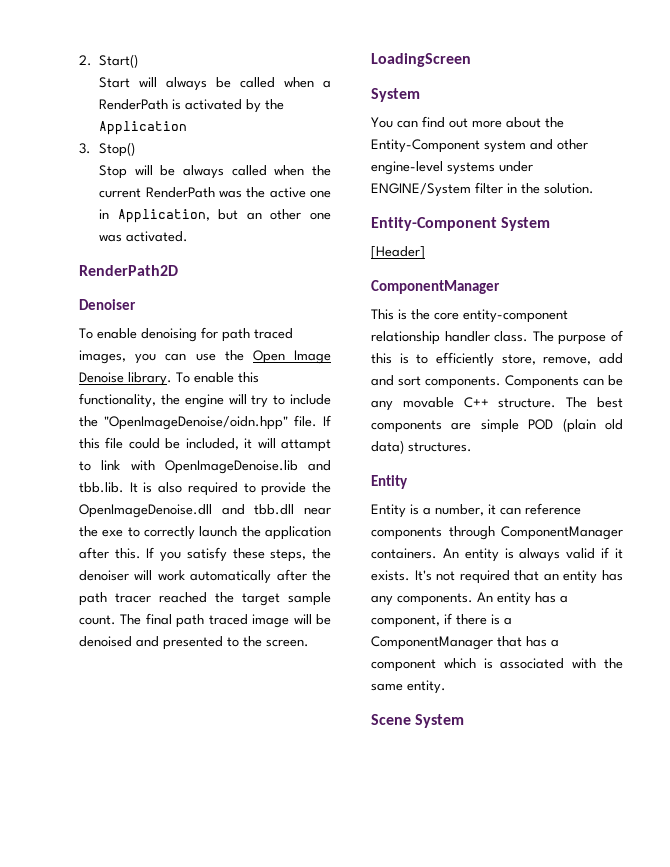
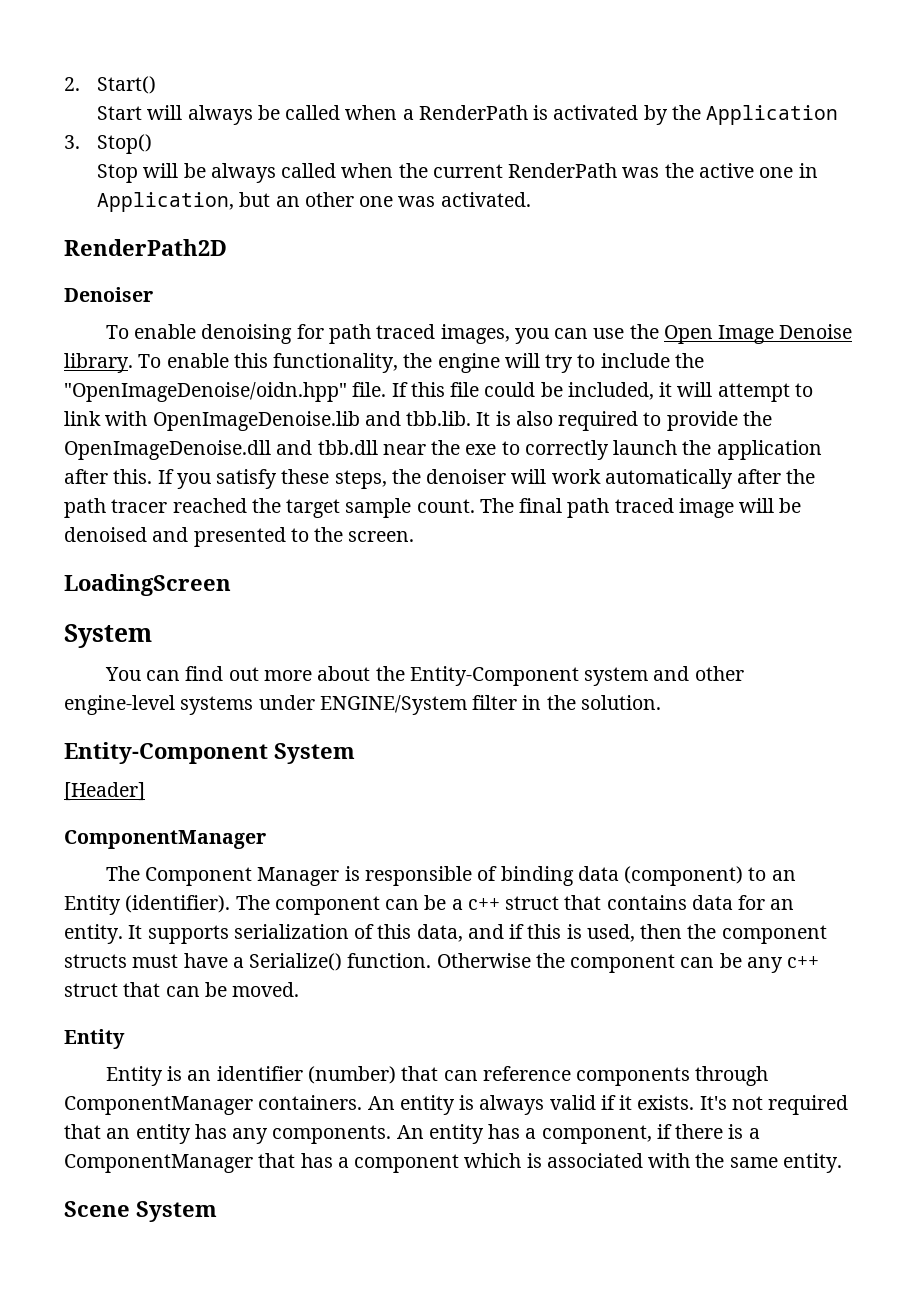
[281,439,331,452] attampt -> [717,383,790,402] attempt
[371,309,568,323] [371,330,623,345] [371,352,623,367] [371,375,623,389] [371,397,623,411] [371,418,623,433] [371,440,472,454] This is the core entity-component relationship handler class. The purpose of this is to efficiently store, remove, add and sort components. Components can be any movable C++ structure. The best components are simple POD (plain old data) structures. -> [105,866,796,886] [64,895,795,915] [64,924,827,944] [64,953,820,973] [64,982,300,997] The Component Manager is responsible of binding data (component) to an Entity (identifier). The component can be a c++ struct that contains data for an entity. It supports serialization of this data, and if this is used, then the component structs must have a Serialize() function. Otherwise the component can be any c++ struct that can be moved.
[423,504,496,516] a number, it -> [187,1066,439,1084] an identifier (number) that

